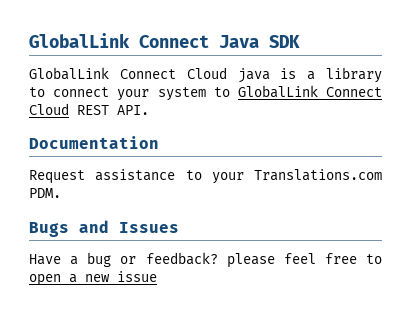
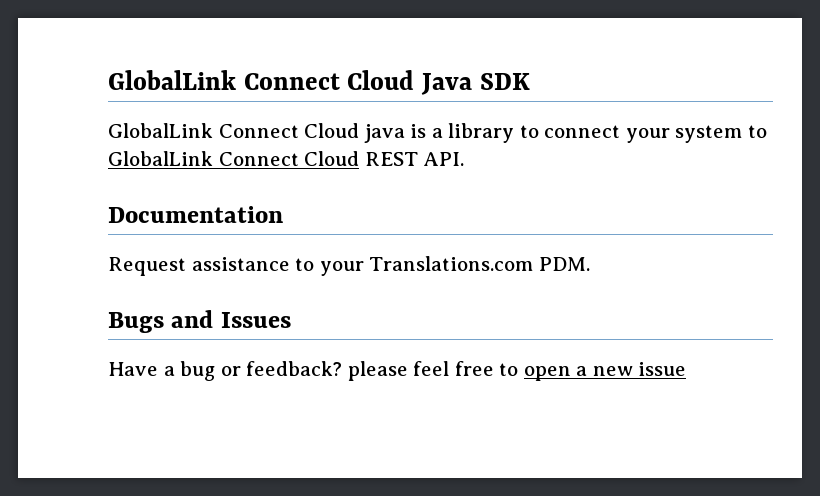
[29,33,209,48] GlobalLink Connect -> [108,70,415,90] GlobalLink Connect Cloud

